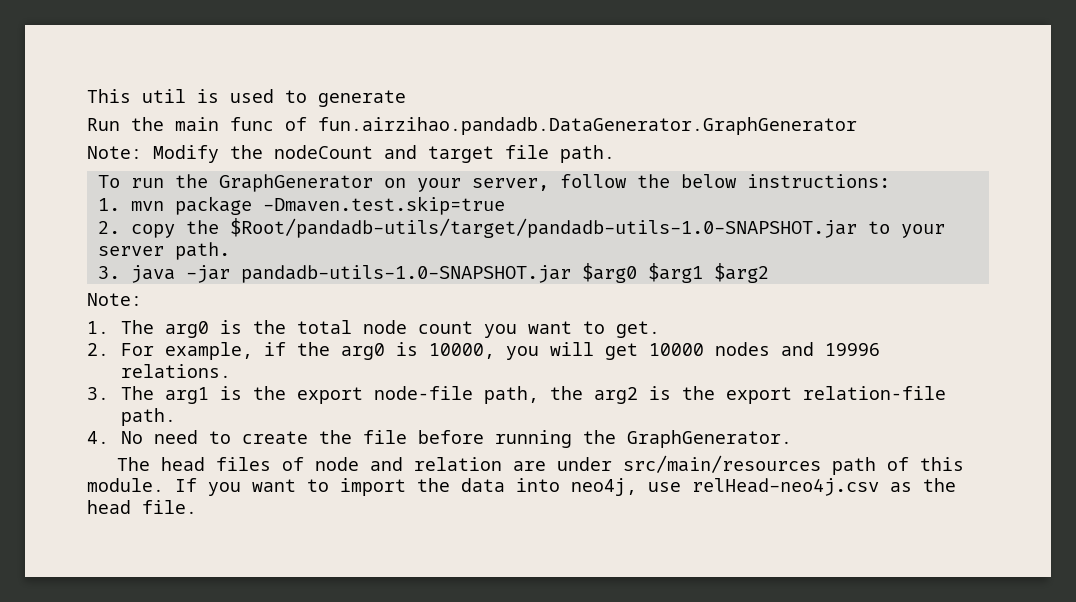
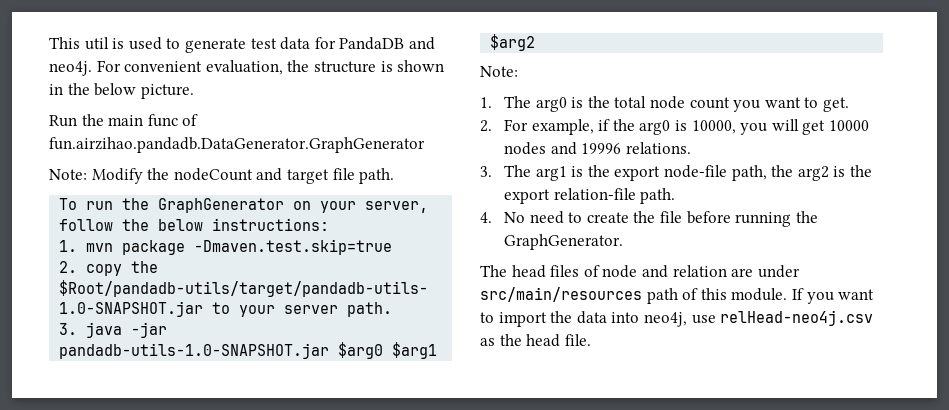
(406, 98) none -> [250,37,435,50] [49,60,445,76] [49,83,194,99] test data for PandaDB and neo4j. For convenient evaluation, the structure is shown in the below picture.

